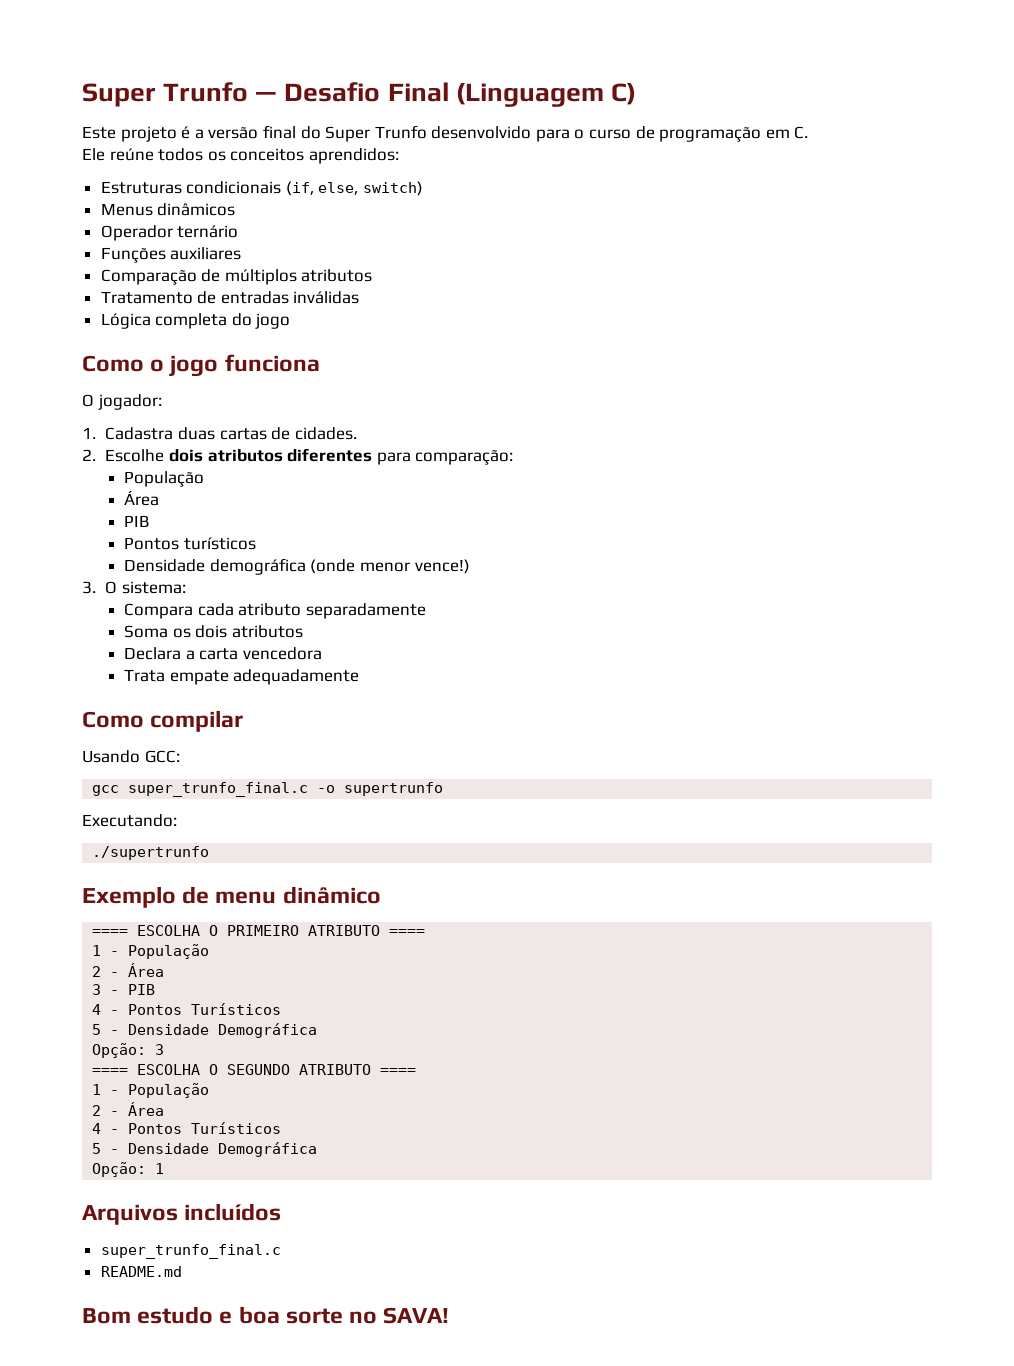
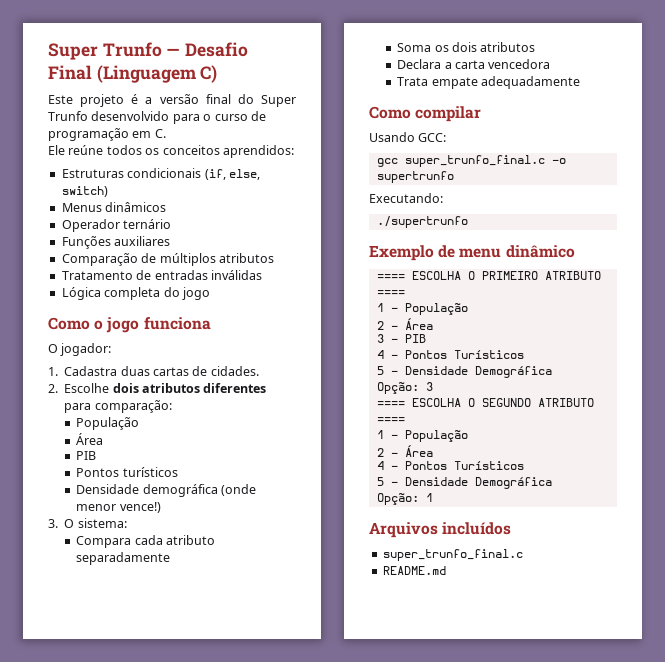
[82,1306,450,1324] // Bom estudo e boa sorte no SAVA! -> (446, 570) none

